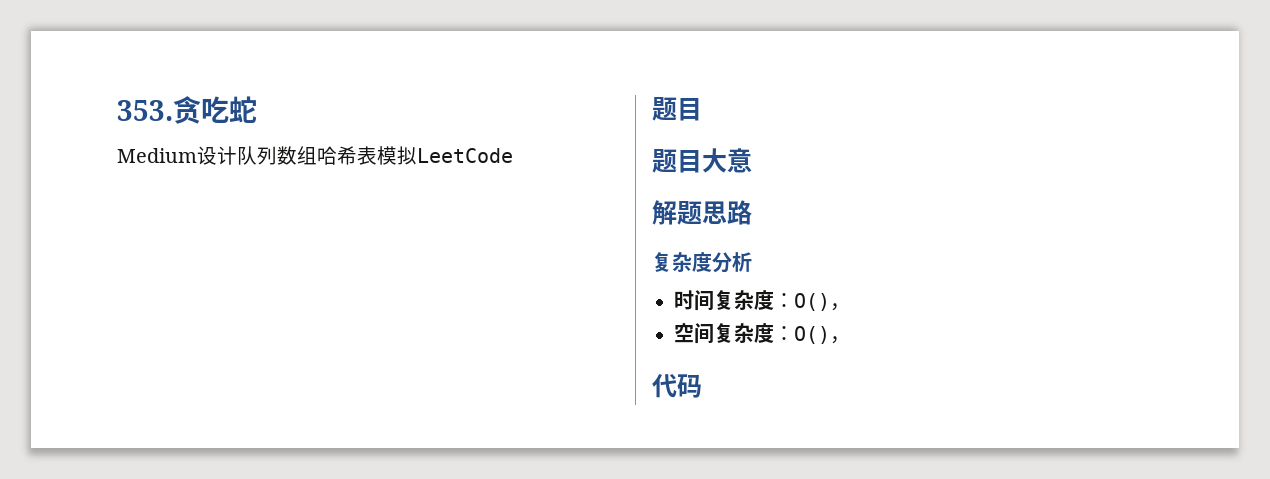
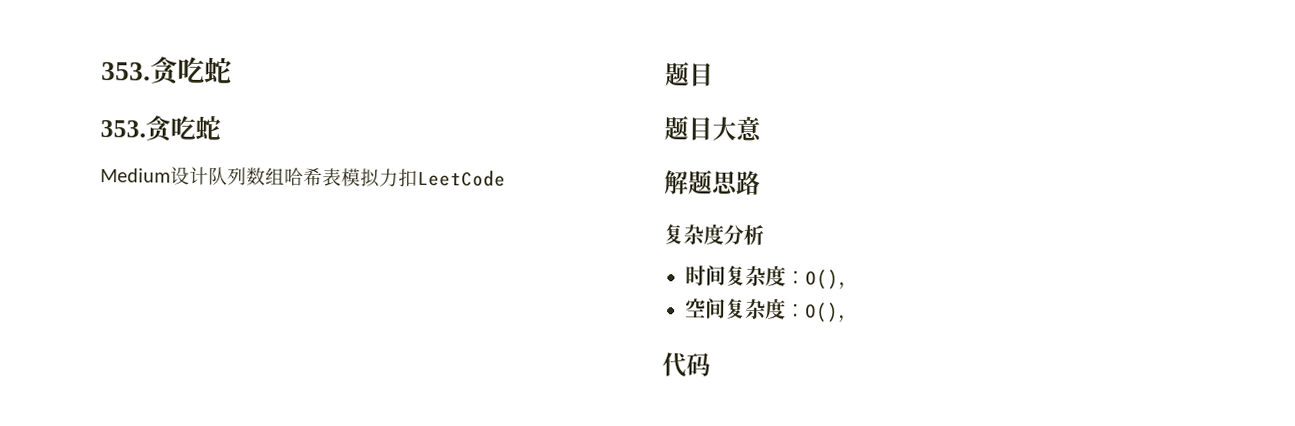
[117,96,257,124] 353.贪吃蛇 -> [101,56,232,85] [100,115,221,142] 353.贪吃蛇 // 353.贪吃蛇
(417, 155) none -> [379,168,418,187] 力扣

